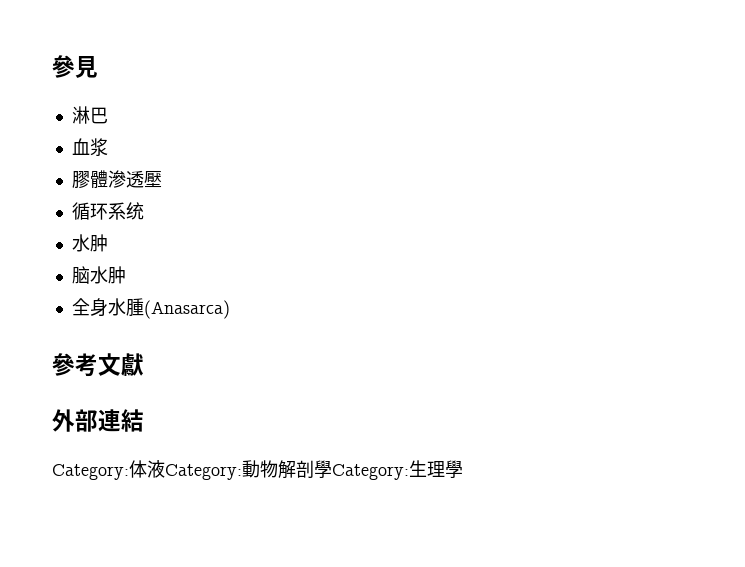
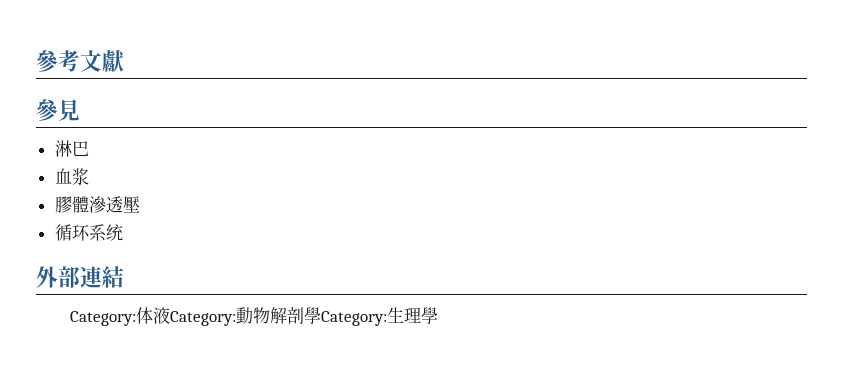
[52,55,75,78] 參 -> [36,50,125,72] [36,99,58,121] 參考文獻 // 參
[71,234,108,252] [71,266,126,284] [71,298,230,319] [52,353,144,377] // 水肿 // 脑水肿 // 全身水腫(Anasarca) // 參考文獻 -> (123, 232) none

